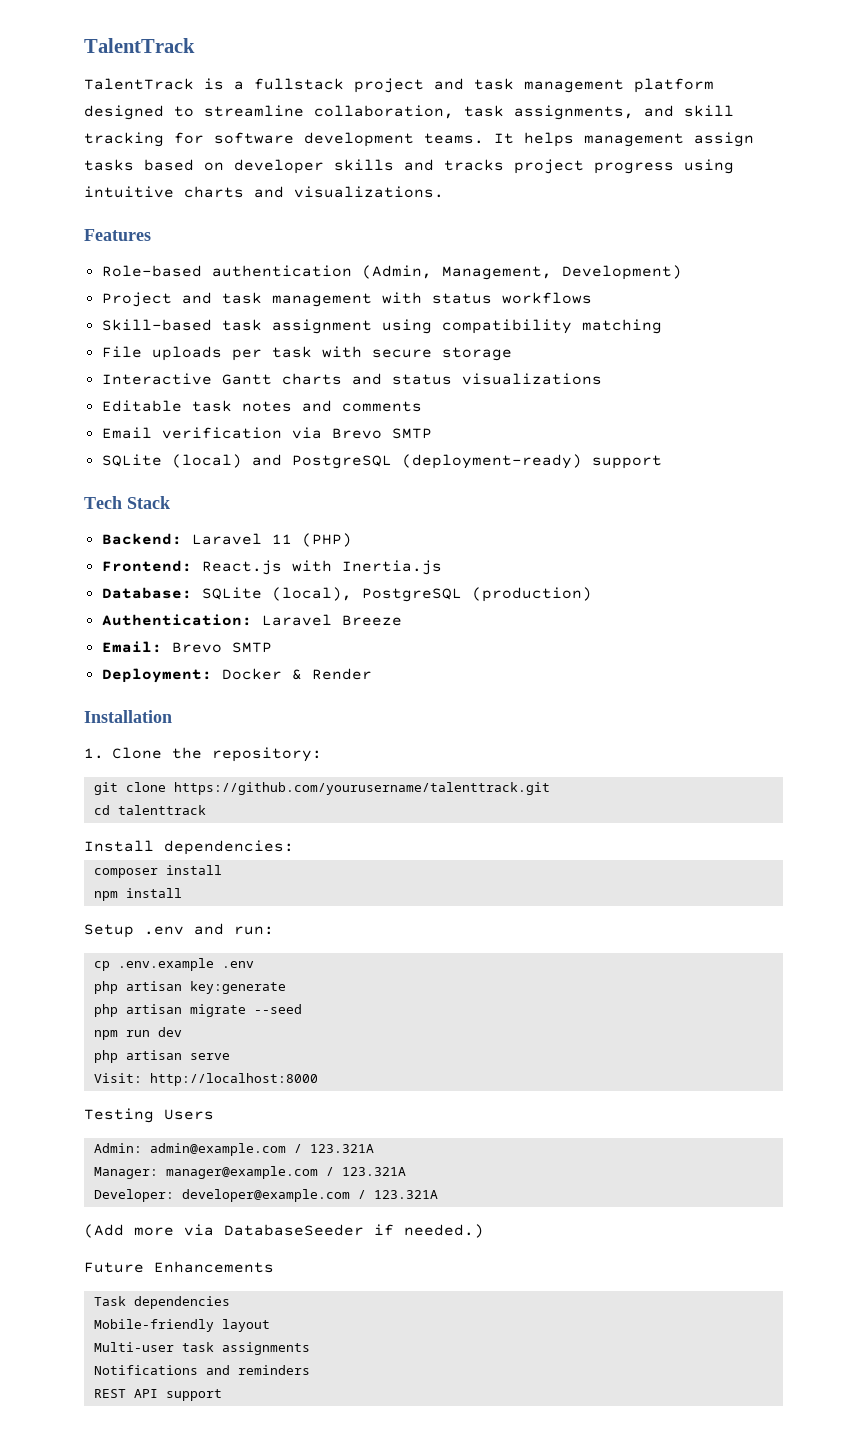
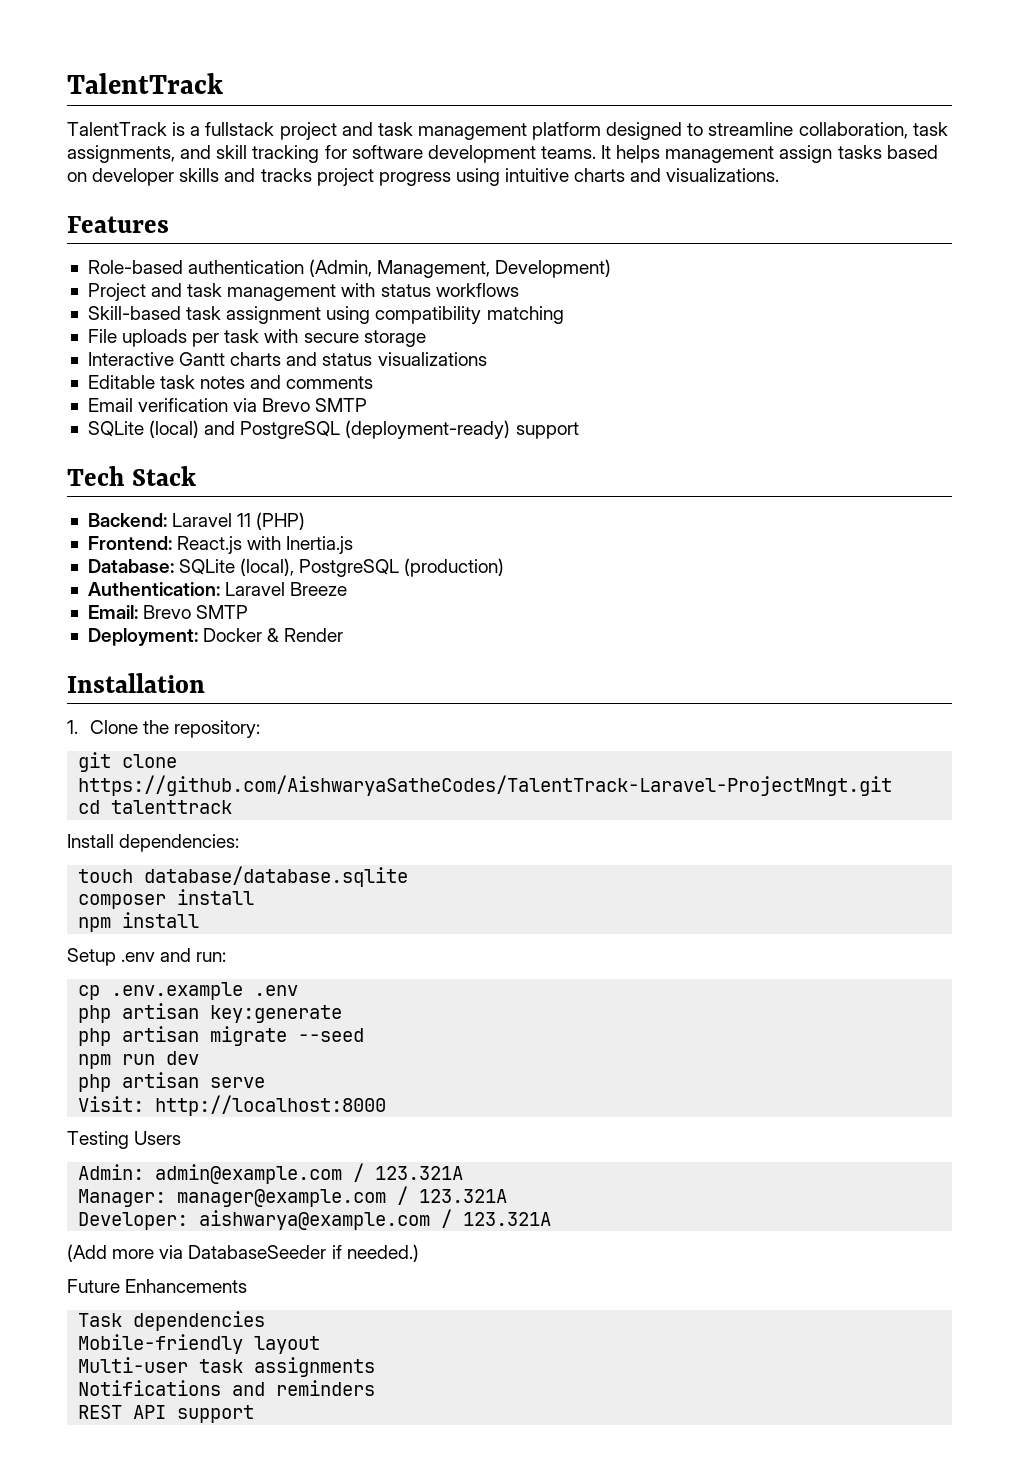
[173,782,550,795] https://github.com/yourusername/talenttrack.git -> [78,775,893,796] https://github.com/AishwaryaSatheCodes/TalentTrack-Laravel-ProjectMngt.git
(294, 847) none -> [78,866,409,887] // touch database/database.sqlite
[181,1189,350,1202] developer@example.com -> [199,1210,431,1230] aishwarya@example.com

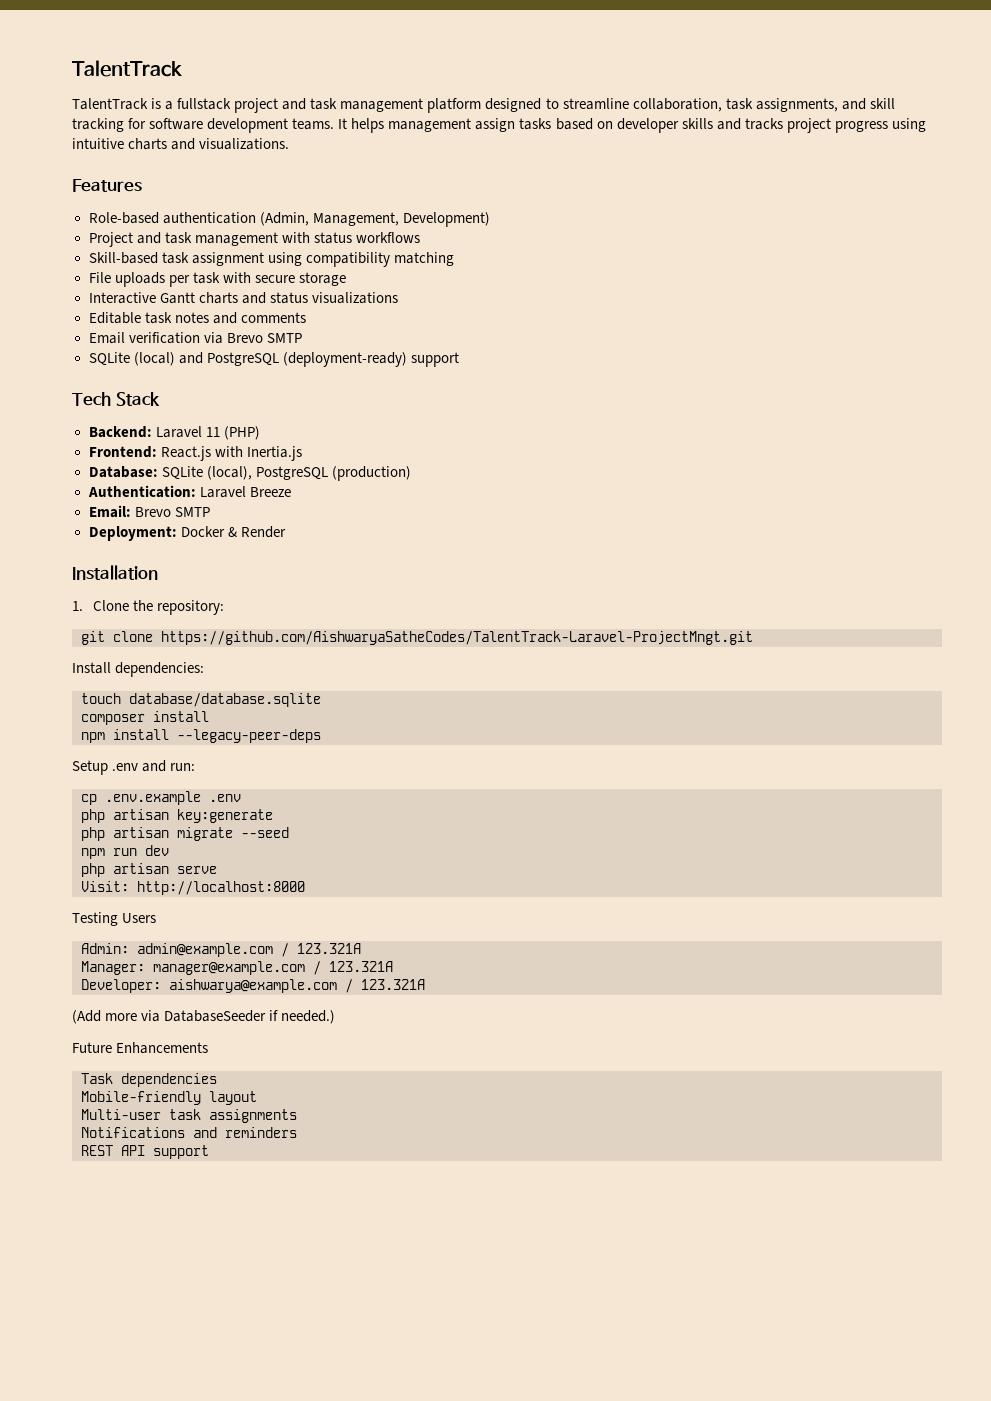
[78,800,233,814] // cd talenttrack -> (753, 638) none
(200, 920) none -> [177,729,321,743] --legacy-peer-deps

